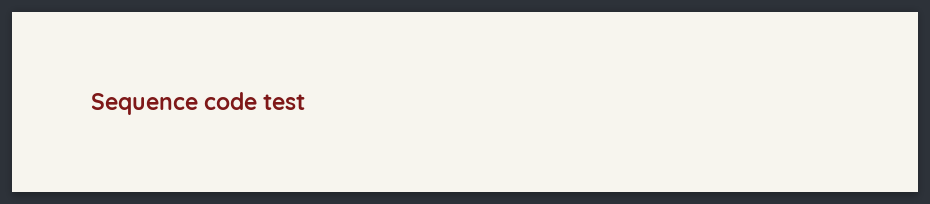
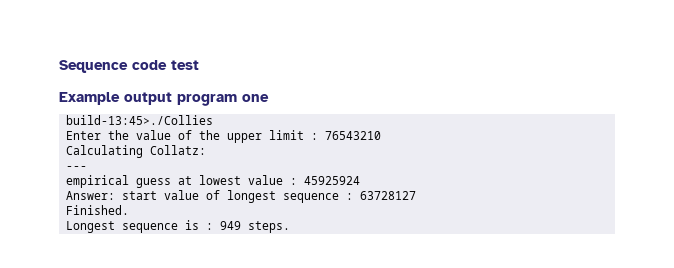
(306, 102) none -> [59,92,269,106] [65,115,213,125] [65,130,381,143] [65,145,206,158] [65,166,87,170] [65,175,360,188] [65,190,416,203] [65,205,129,215] [65,220,290,233] // Example output program one // build-13:45>./Collies // Enter the value of the upper limit : 76543210 // Calculating Collatz: // --- // empirical guess at lowest value : 45925924 // Answer: start value of longest sequence : 63728127 // Finished. // Longest sequence is : 949 steps.

